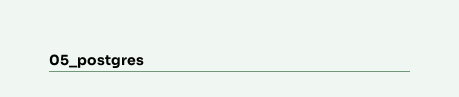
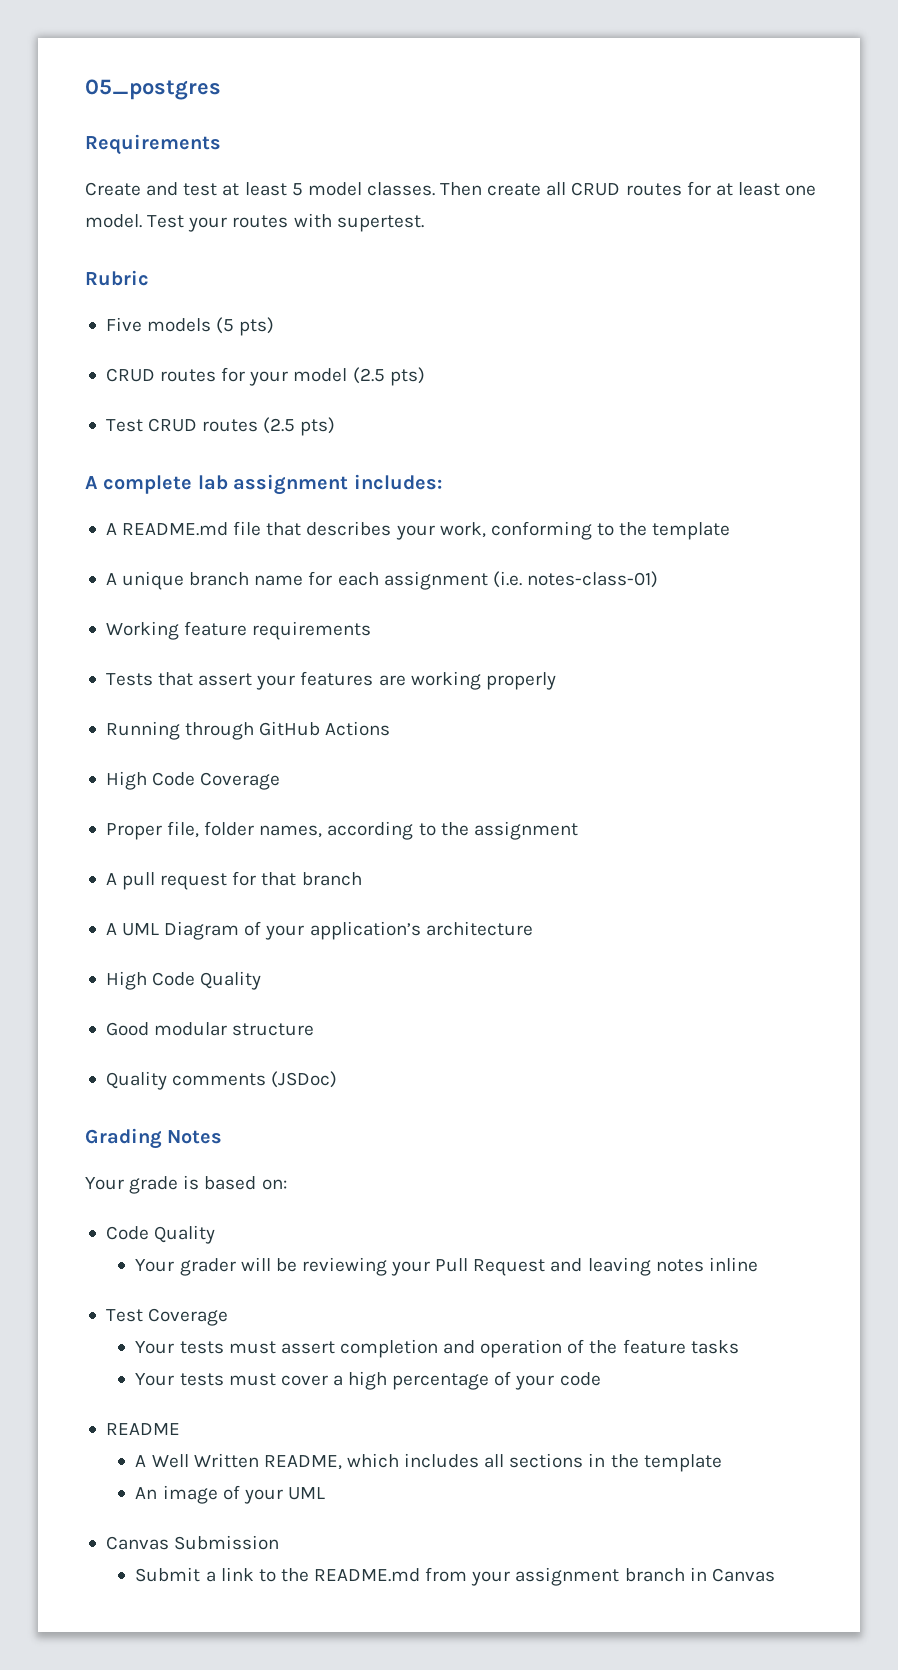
(144, 61) none -> [85,134,221,155] [85,181,817,196] [85,213,424,232] [85,270,149,286] [105,317,275,336] [105,367,425,386] [105,417,336,436] [85,474,442,495] [105,521,731,540] [105,571,658,590] [105,621,372,640] [105,671,556,690] [105,721,391,740] [105,771,281,790] [105,821,578,840] [105,871,362,890] [105,921,533,940] [105,971,262,990] [105,1022,315,1036] [105,1071,338,1090] [85,1128,223,1149] [85,1175,287,1194] [105,1225,216,1244] [135,1257,758,1276] [105,1308,229,1326] [135,1339,739,1358] [135,1371,601,1390] [105,1423,180,1435] [135,1453,722,1472] [135,1485,325,1504] [105,1535,280,1550] [135,1567,775,1586] // Requirements // Create and test at least 5 model classes. Then create all CRUD routes for at least one model. Test your routes with supertest. // Rubric // Five models (5 pts) // CRUD routes for your model (2.5 pts) // Test CRUD routes (2.5 pts) // A complete lab assignment includes: // A README.md file that describes your work, conforming to the template // A unique branch name for each assignment (i.e. notes-class-01) // Working feature requirements // Tests that assert your features are working properly // Running through GitHub Actions // High Code Coverage // Proper file, folder names, according to the assignment // A pull request for that branch // A UML Diagram of your application’s architecture // High Code Quality // Good modular structure // Quality comments (JSDoc) // Grading Notes // Your grade is based on: // Code Quality // Your grader will be reviewing your Pull Request and leaving notes inline // Test Coverage // Your tests must assert completion and operation of the feature tasks // Your tests must cover a high percentage of your code // README // A Well Written README, which includes all sections in the template // An image of your UML // Canvas Submission // Submit a link to the README.md from your assignment branch in Canvas

